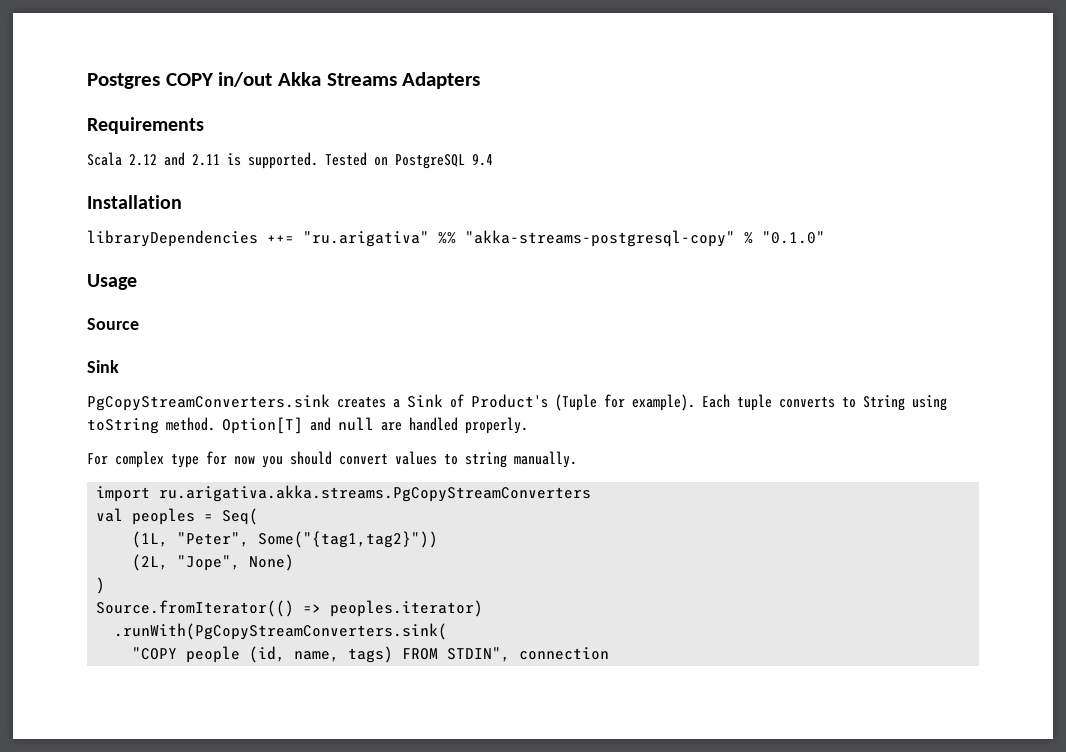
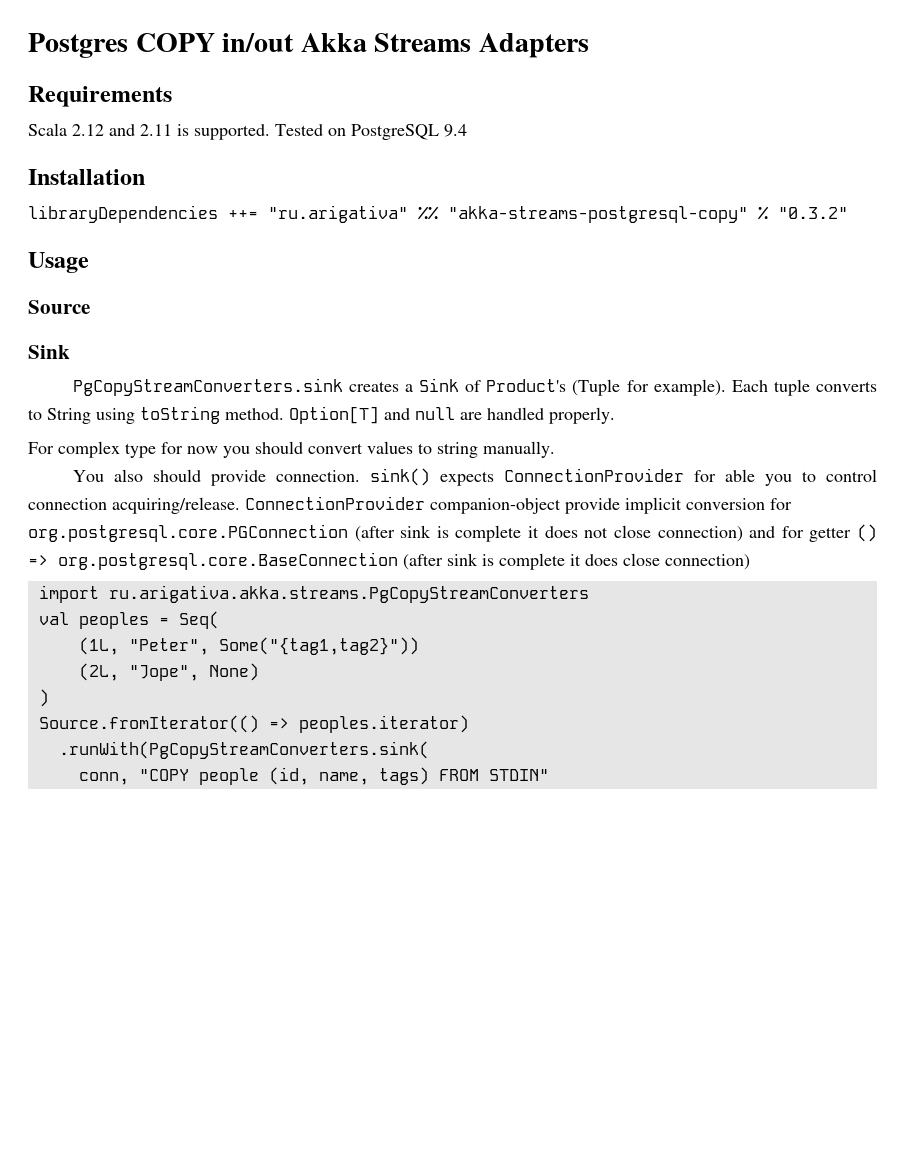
[762,231,825,244] "0.1.0" -> [778,207,848,219] "0.3.2"
(577, 459) none -> [72,468,878,486] [28,496,792,514] [28,524,878,542] [28,552,750,570] // You also should provide connection. sink() expects ConnectionProvider for able you to control connection acquiring/release. ConnectionProvider companion-object provide implicit conversion for org.postgresql.core.PGConnection (after sink is complete it does not close connection) and for getter () => org.postgresql.core.BaseConnection (after sink is complete it does close connection)
(448, 631) none -> [78,772,129,785] conn,
[447,647,610,662] STDIN", connection -> [488,769,549,781] STDIN"

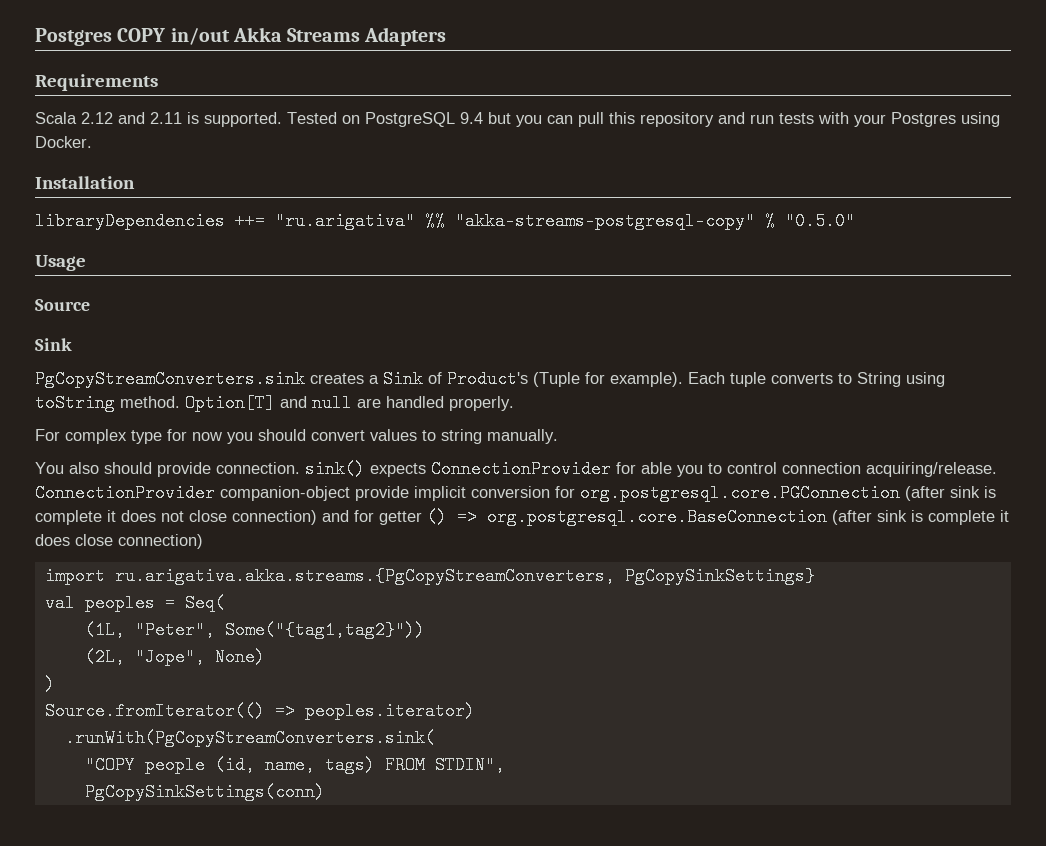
(467, 130) none -> [488,112,1000,127] [35,136,92,148] but you can pull this repository and run tests with your Postgres using Docker.
[778,207,848,219] "0.3.2" -> [785,212,855,230] "0.5.0"
[108,585,589,603] ru.arigativa.akka.streams.PgCopyStreamConverters -> [114,567,815,585] ru.arigativa.akka.streams.{PgCopyStreamConverters, PgCopySinkSettings}
[78,772,129,785] conn, -> (435, 738) none
[488,769,549,781] STDIN" -> [434,756,505,774] [84,783,325,801] STDIN", // PgCopySinkSettings(conn)

